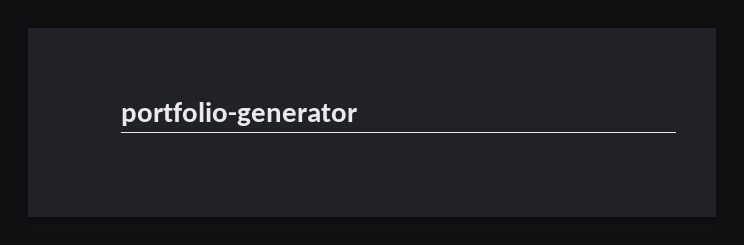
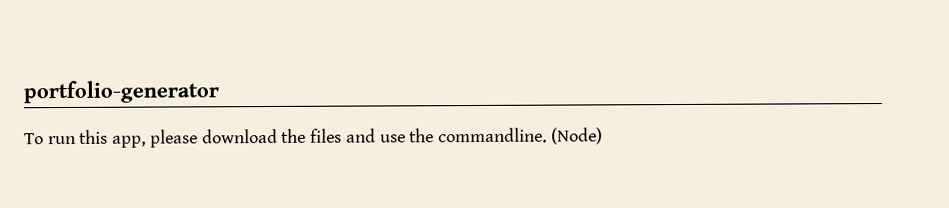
(357, 114) none -> [24,127,603,148] // To run this app, please download the files and use the commandline. (Node)

